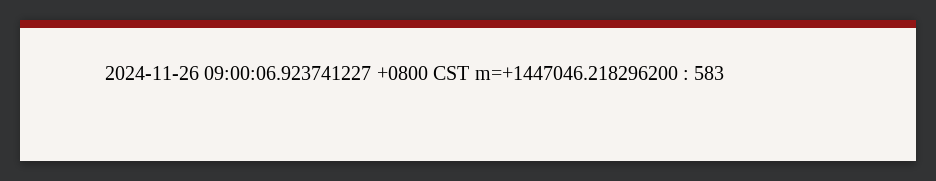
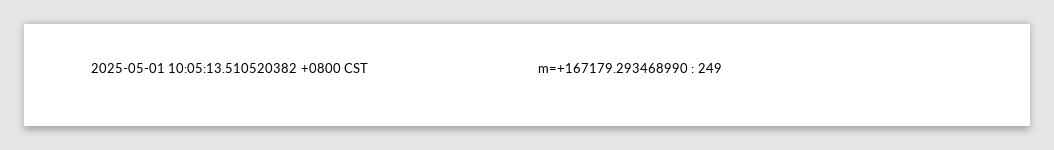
[105,66,725,80] 2024-11-26 09:00:06.923741227 +0800 CST m=+1447046.218296200 : 583 -> [91,63,722,73] 2025-05-01 10:05:13.510520382 +0800 CST m=+167179.293468990 : 249

